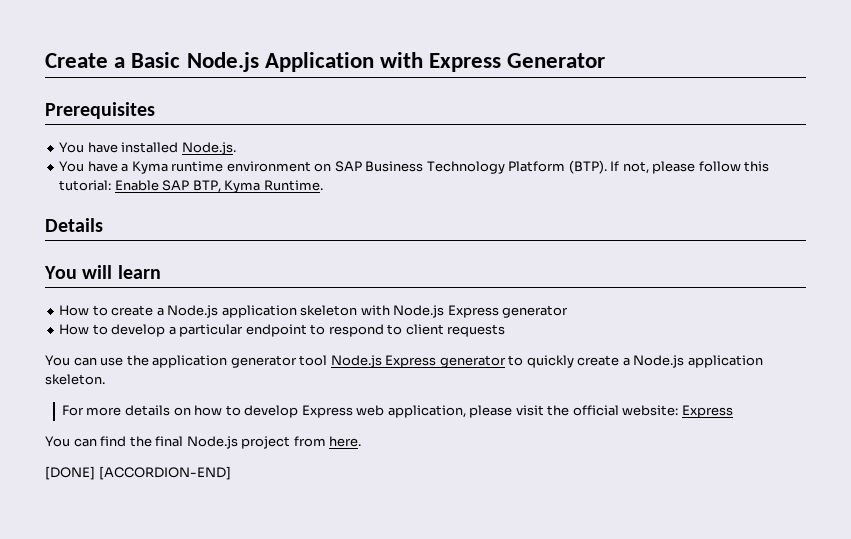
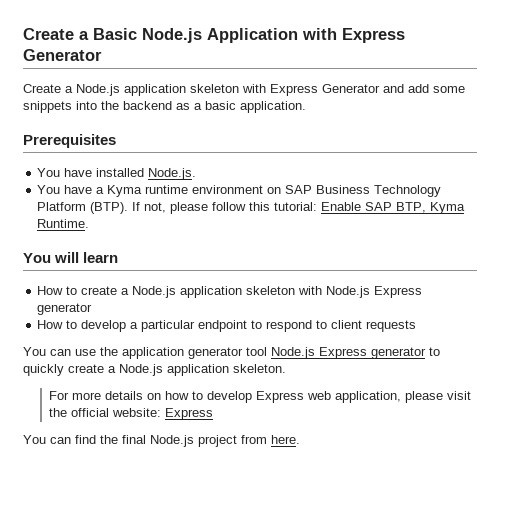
(606, 60) none -> [23,84,465,96] [23,101,306,113] // Create a Node.js application skeleton with Express Generator and add some snippets into the backend as a basic application.
[45,218,103,232] // Details -> (90, 223) none
[45,466,231,480] // [DONE] [ACCORDION-END] -> (300, 439) none

